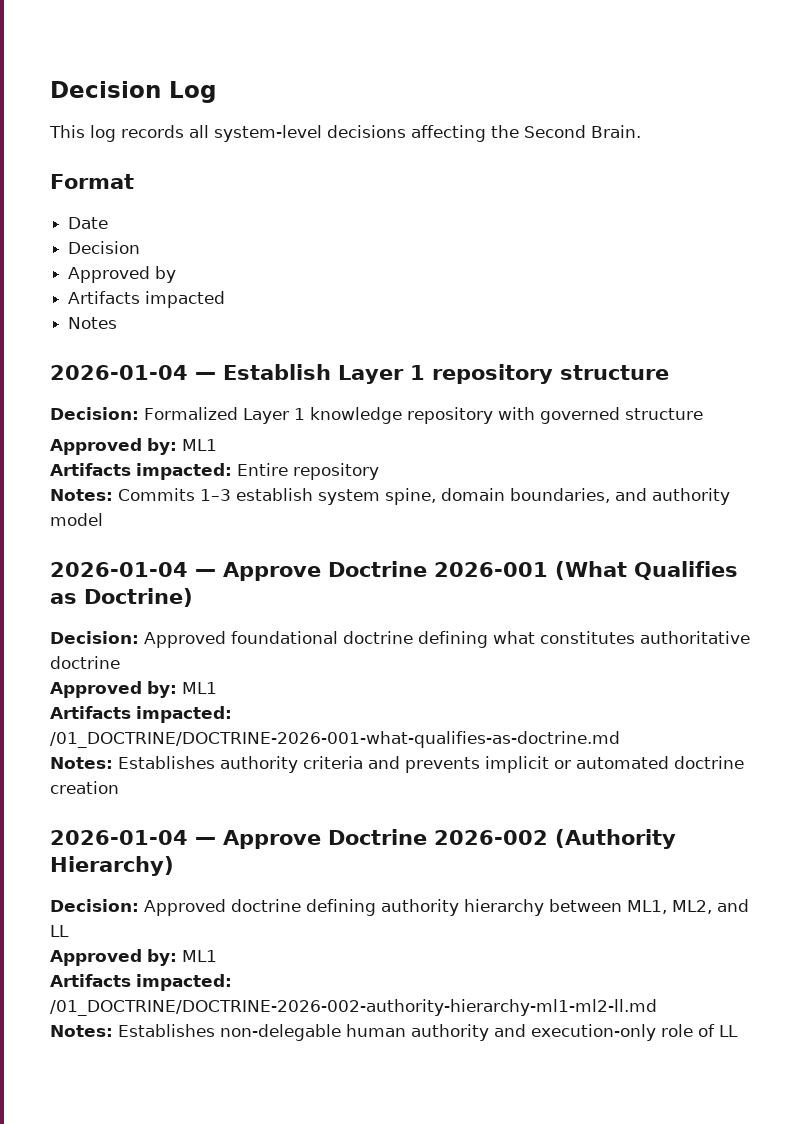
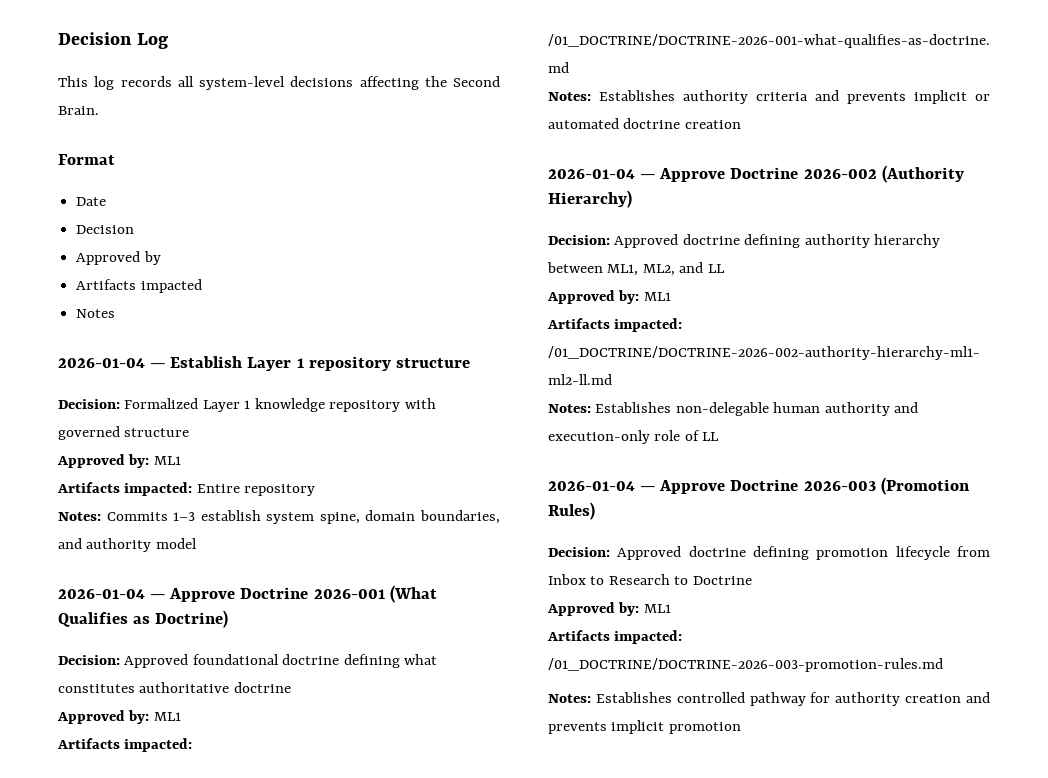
(738, 1031) none -> [548,477,970,495] [548,502,595,520] [548,546,990,560] [548,574,752,585] [547,602,671,616] [547,630,683,644] [548,658,943,672] [548,692,990,706] [548,720,741,734] // 2026-01-04 — Approve Doctrine 2026-003 (Promotion Rules) // Decision: Approved doctrine defining promotion lifecycle from Inbox to Research to Doctrine // Approved by: ML1 // Artifacts impacted: /01_DOCTRINE/DOCTRINE-2026-003-promotion-rules.md // Notes: Establishes controlled pathway for authority creation and prevents implicit promotion

